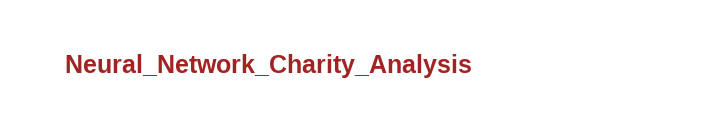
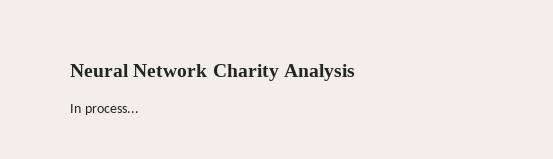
[65,54,472,78] Neural_Network_Charity_Analysis -> [70,64,355,81] [70,104,139,115] Neural Network Charity Analysis // In process...

